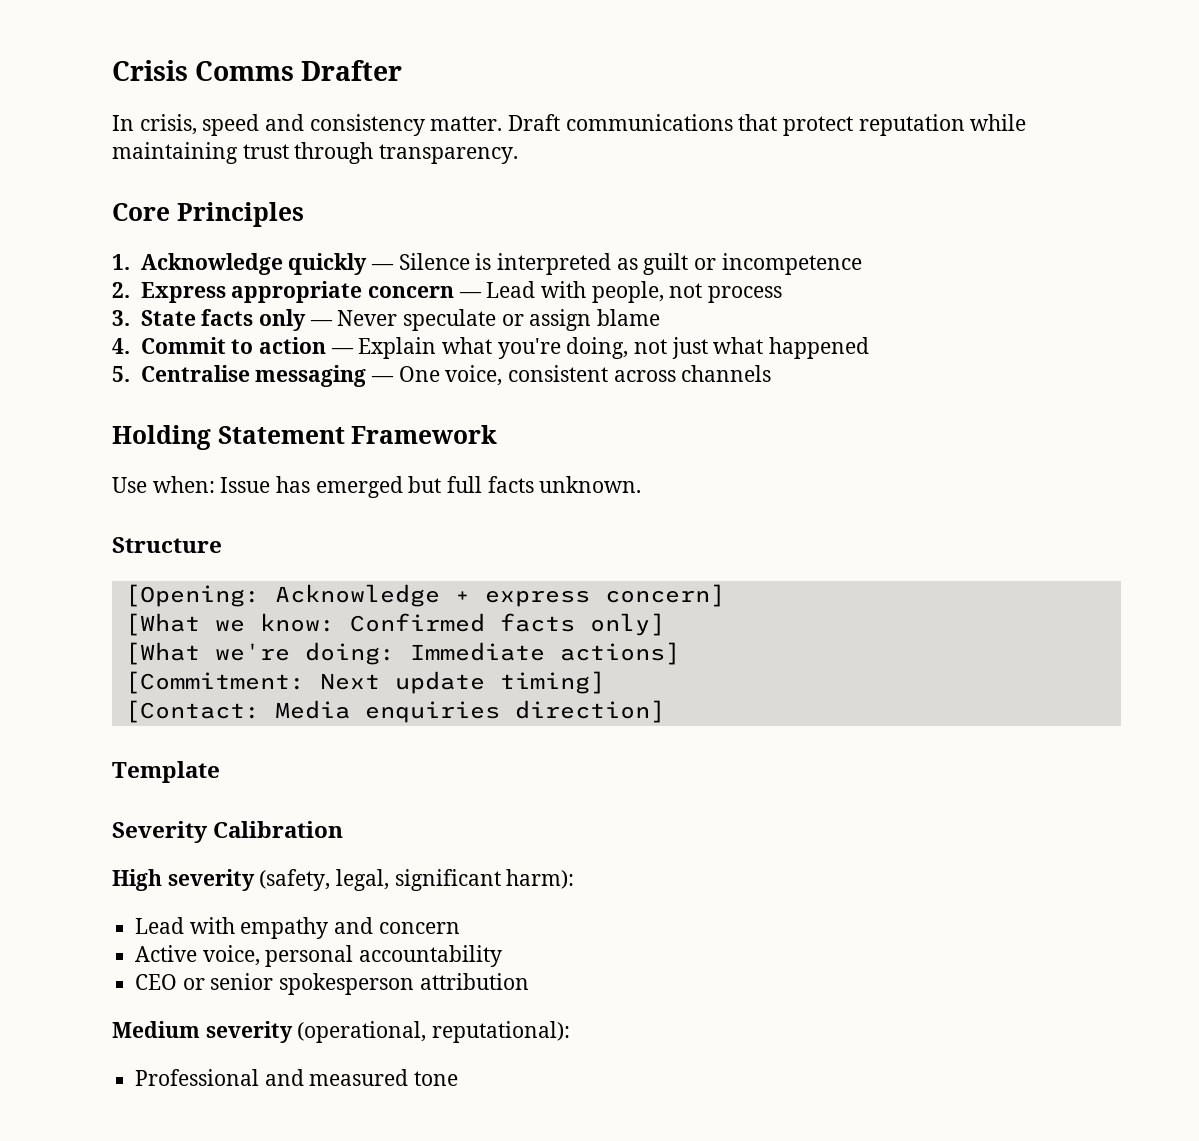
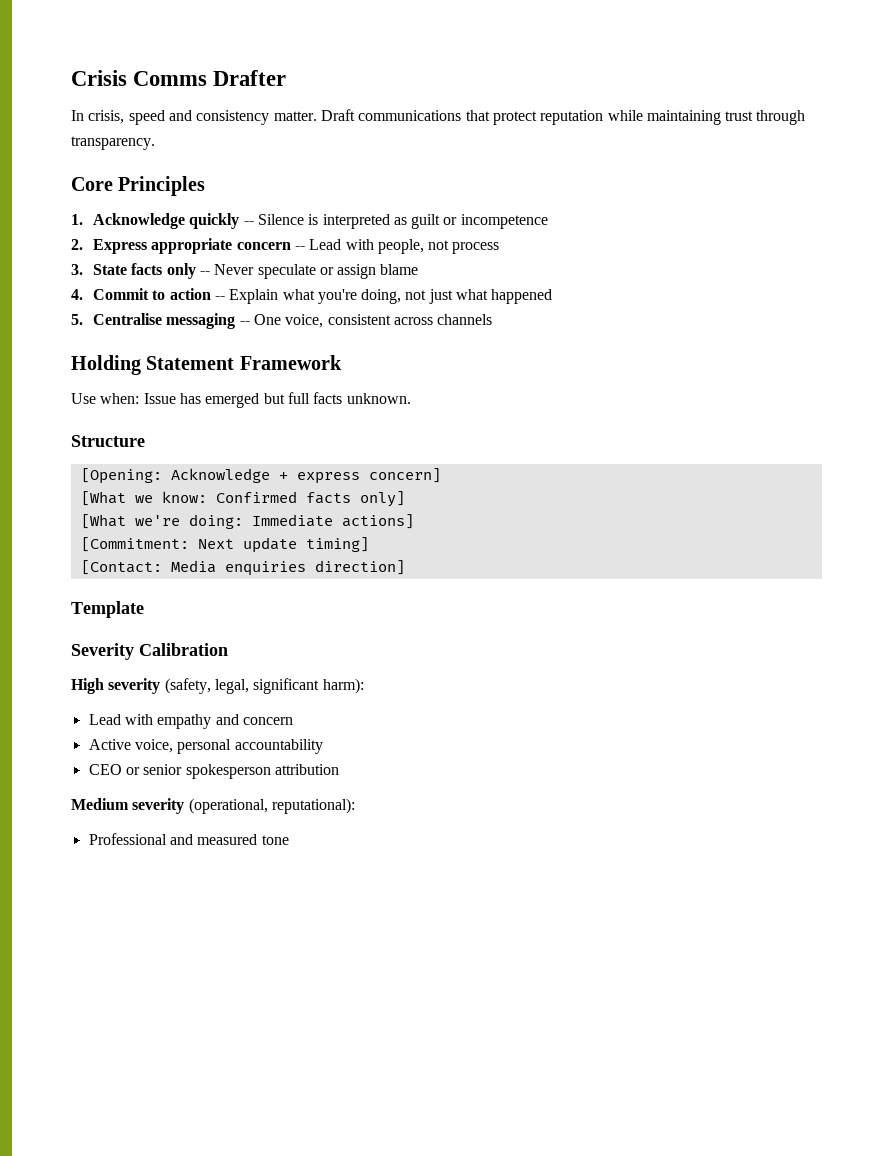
[370,264,394,270] — -> [243,221,254,225] --
[458,292,482,298] — -> [294,246,305,250] --
[309,320,333,326] — -> [199,271,210,275] --
[330,348,354,354] — -> [214,296,225,300] --
[370,376,394,382] — -> [239,321,250,325] --

